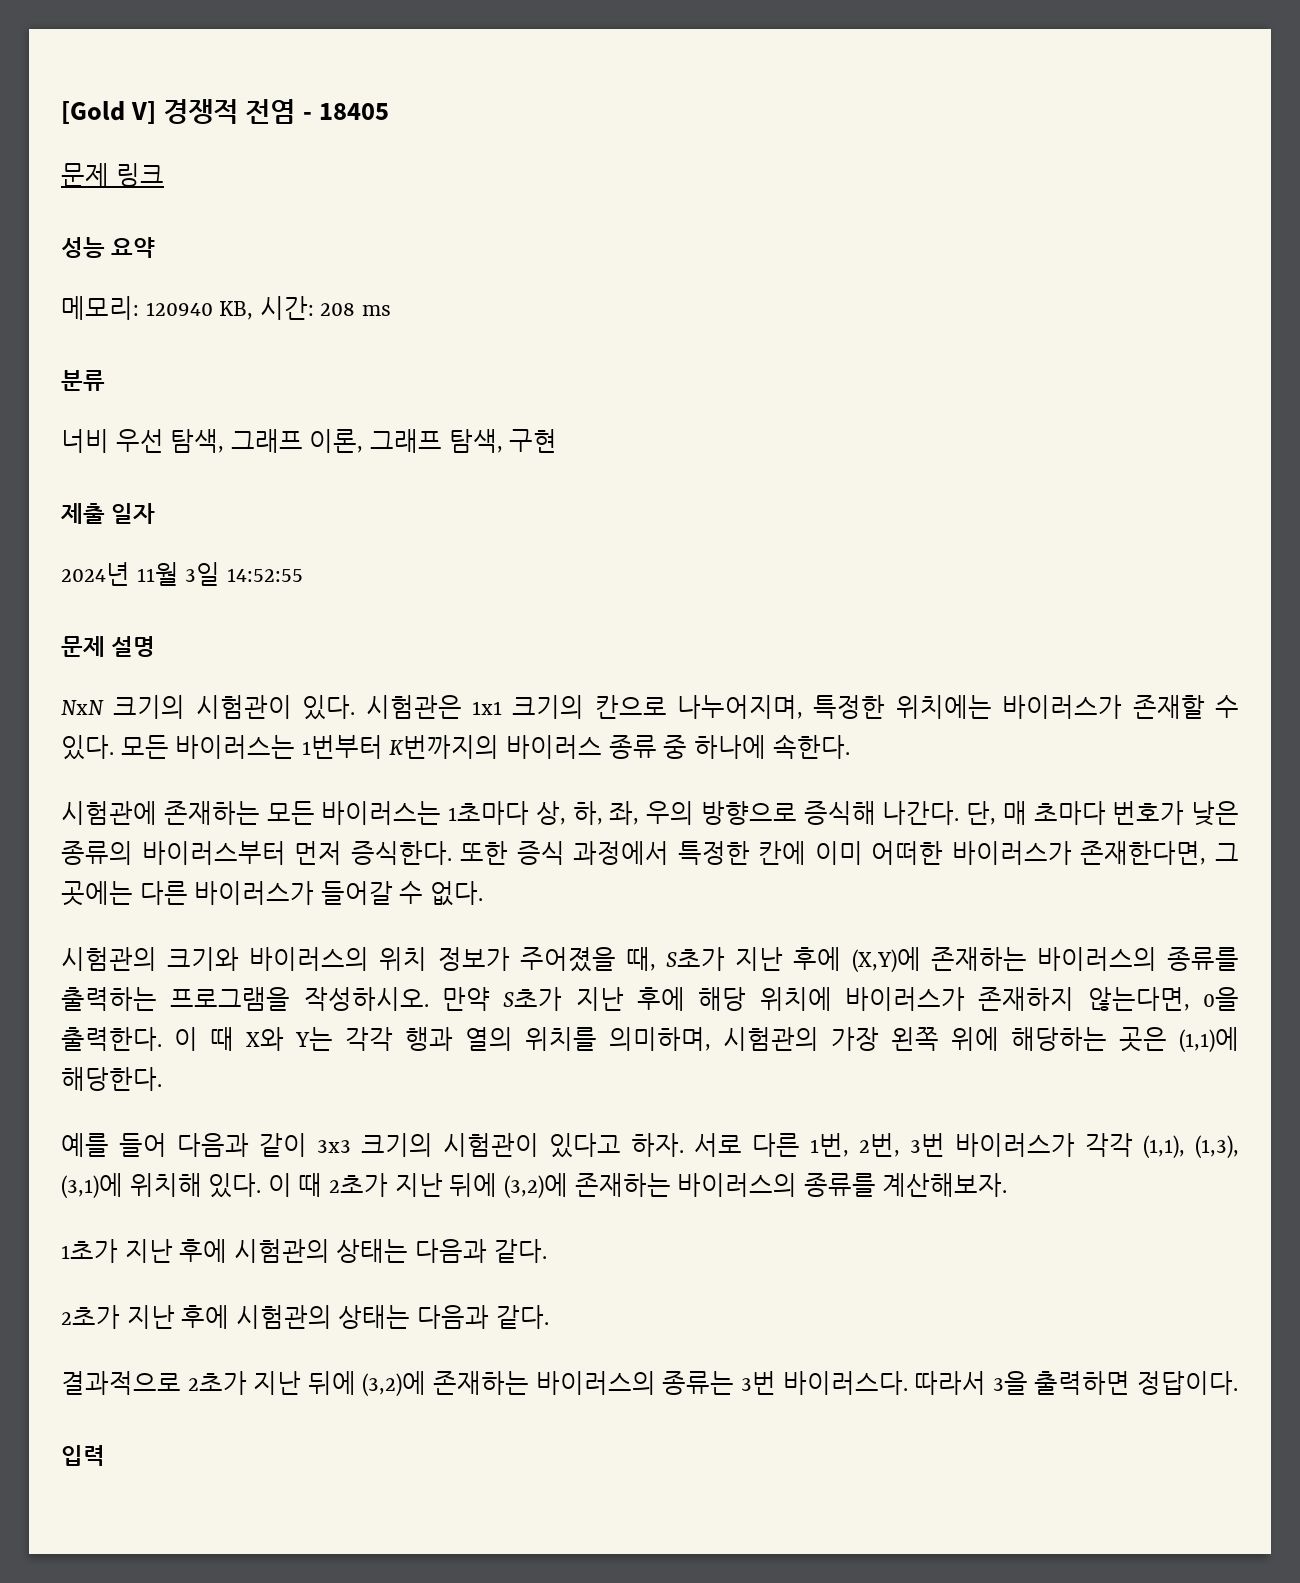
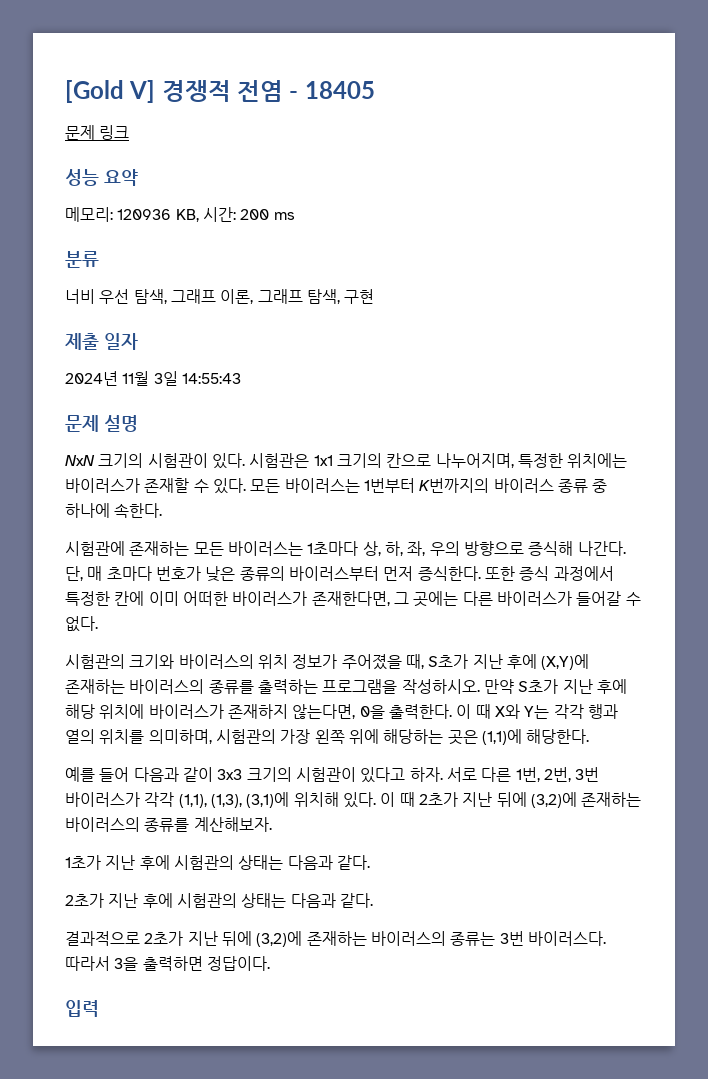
[145,302,213,316] 120940 -> [117,209,172,220] 120936
[320,303,356,316] 208 -> [240,209,270,220] 200
[226,568,303,582] 14:52:55 -> [181,373,241,384] 14:55:43

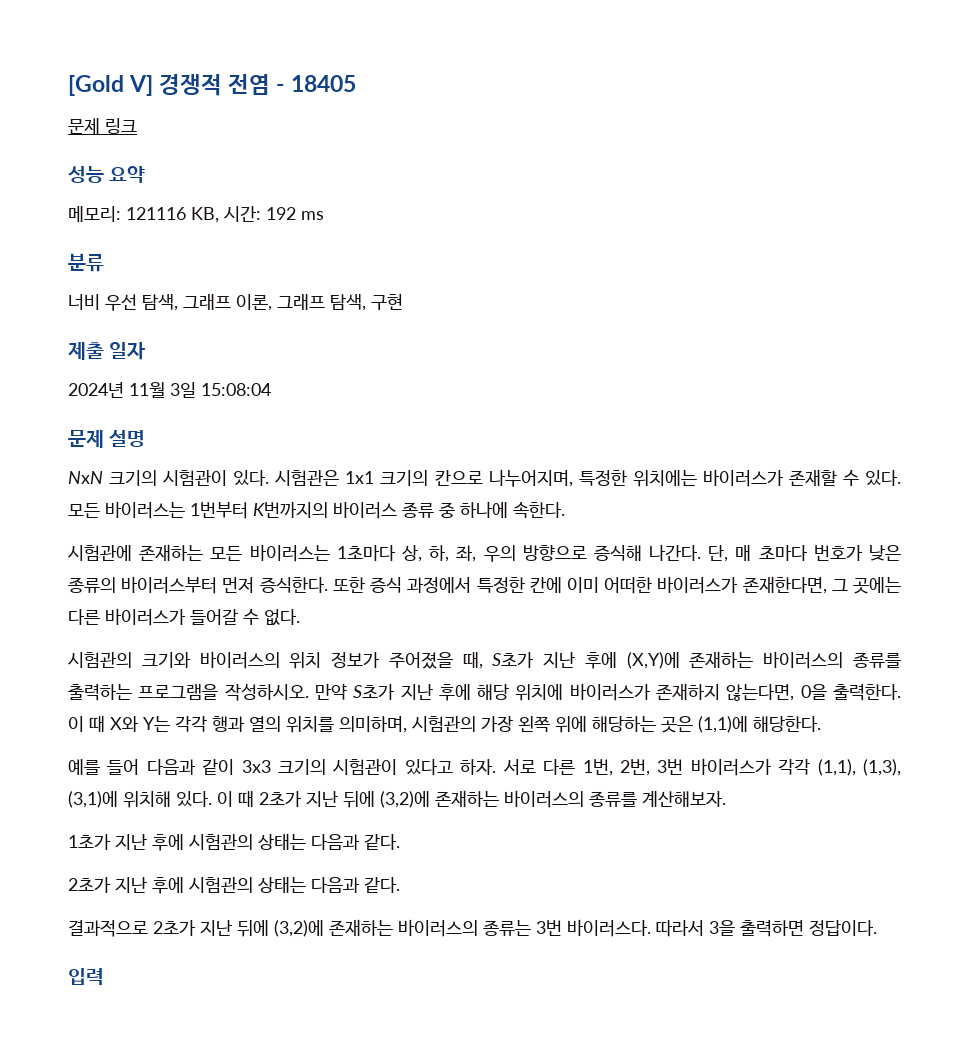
[117,209,172,220] 120936 -> [126,207,186,220] 121116
[240,209,270,220] 200 -> [266,207,296,220] 192
[181,373,241,384] 14:55:43 -> [201,383,271,396] 15:08:04

